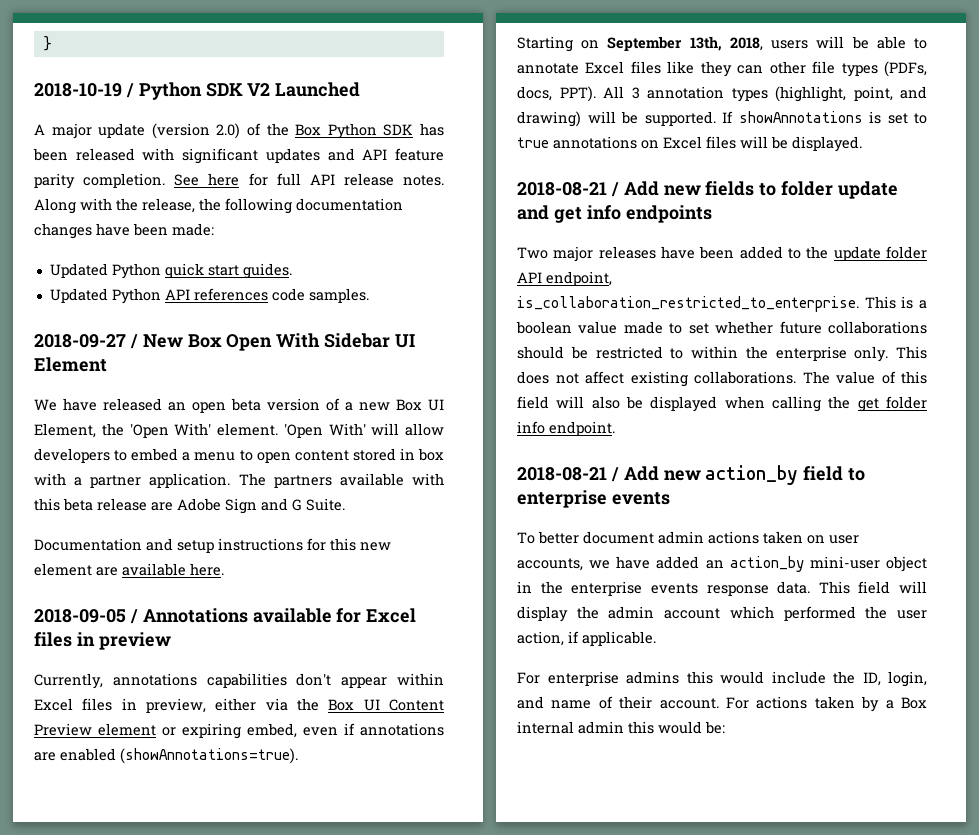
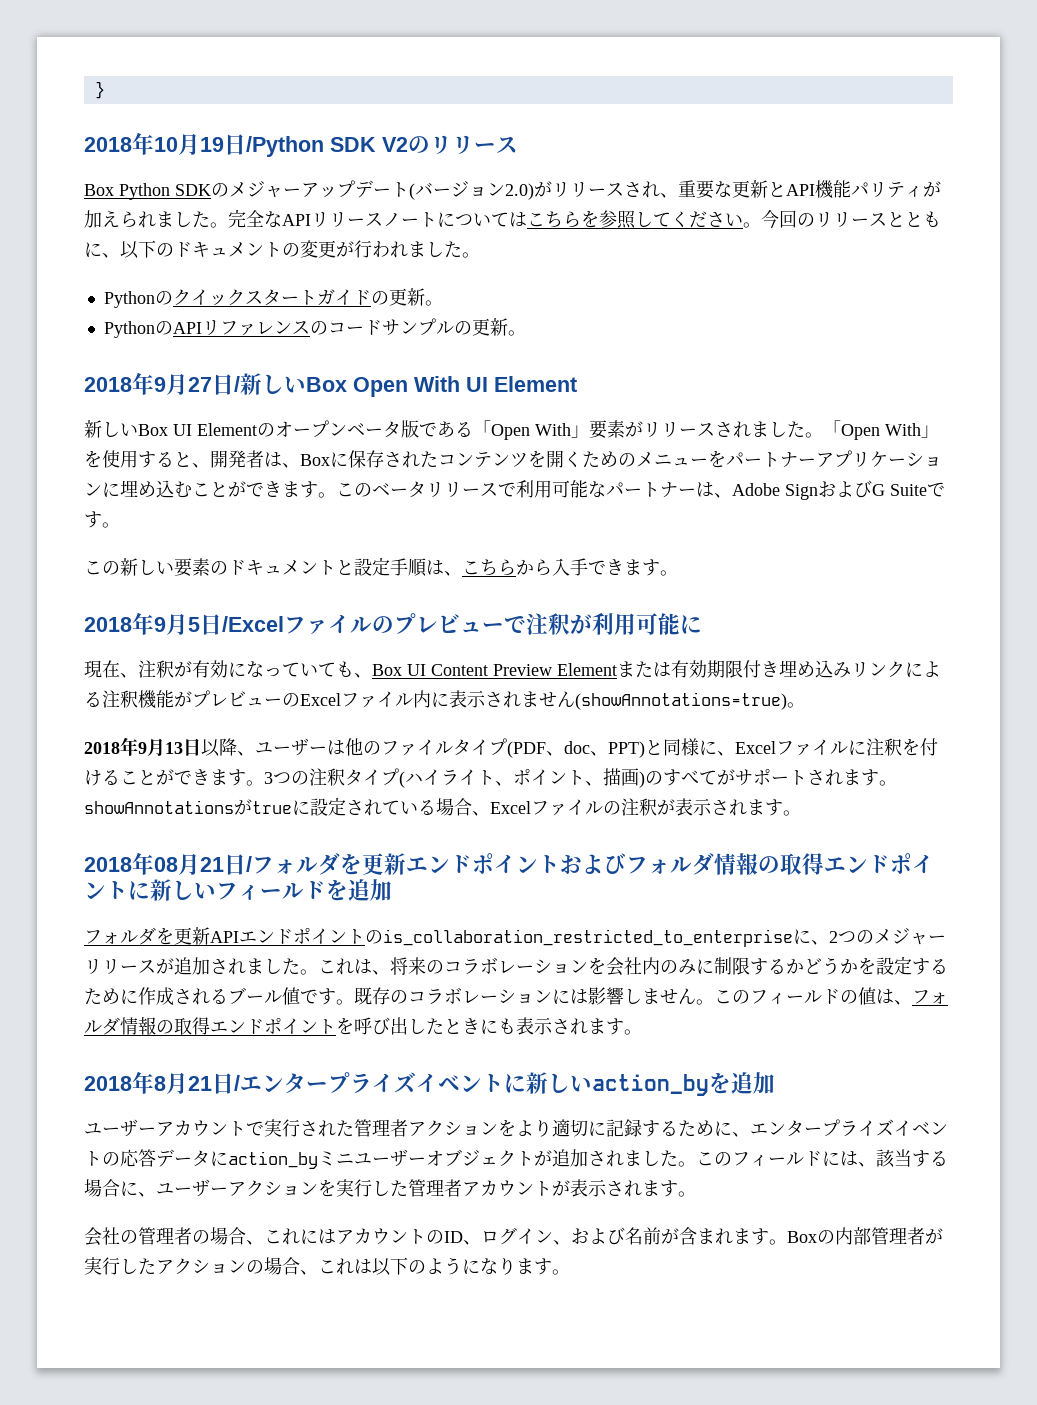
[34,82,361,100] [34,123,445,139] [33,148,445,164] [34,173,444,189] [34,198,403,214] [34,223,214,239] [49,263,292,279] [49,288,369,304] [34,334,183,349] 2018-10-19 / Python SDK V2 Launched // A major update (version 2.0) of the Box Python SDK has been released with significant updates and API feature parity completion. See here for full API release notes. Along with the release, the following documentation changes have been made: // Updated Python quick start guides. // Updated Python API references code samples. // 2018-09-27 / New -> [84,132,518,157] [84,180,941,200] [84,209,941,229] [84,240,480,259] [103,288,443,308] [103,318,526,338] [84,372,306,395] 2018年10月19日/Python SDK V2のリリース // Box Python SDKのメジャーアップデート(バージョン2.0)がリリースされ、重要な更新とAPI機能パリティが加えられました。完全なAPIリリースノートについてはこちらを参照してください。今回のリリースとともに、以下のドキュメントの変更が行われました。 // Pythonのクイックスタートガイドの更新。 // PythonのAPIリファレンスのコードサンプルの更新。 // 2018年9月27日/新しい
[324,333,391,348] Sidebar -> (460, 384) none
[34,398,444,413] [34,423,444,438] [34,448,445,463] [34,473,444,488] [34,498,345,514] [34,538,391,553] [34,563,224,576] [34,608,417,624] [34,632,171,650] [34,673,445,689] [34,698,444,713] [34,723,444,739] [34,748,298,764] [517,36,927,52] [517,61,928,77] [517,86,927,102] [517,111,927,127] [517,136,862,152] [517,181,899,199] [517,205,712,223] [517,246,927,262] [517,271,612,286] [517,296,927,312] [516,321,927,334] [517,346,927,362] [517,371,927,387] [517,396,927,412] [517,421,615,436] [517,465,866,485] [517,490,670,508] [517,531,859,544] [517,556,927,572] [517,581,927,596] [517,606,927,622] [517,631,656,646] [517,671,927,687] [517,696,927,712] [517,721,725,734] We have released an open beta version of a new Box UI Element, the 'Open With' element. 'Open With' will allow developers to embed a menu to open content stored in box with a partner application. The partners available with this beta release are Adobe Sign and G Suite. // Documentation and setup instructions for this new element are available here. // 2018-09-05 / Annotations available for Excel files in preview // Currently, annotations capabilities don't appear within Excel files in preview, either via the Box UI Content Preview element or expiring embed, even if annotations are enabled (showAnnotations=true). // Starting on September 13th, 2018, users will be able to annotate Excel files like they can other file types (PDFs, docs, PPT). All 3 annotation types (highlight, point, and drawing) will be supported. If showAnnotations is set to true annotations on Excel files will be displayed. // 2018-08-21 / Add new fields to folder update and get info endpoints // Two major releases have been added to the update folder API endpoint, is_collaboration_restricted_to_enterprise. This is a boolean value made to set whether future collaborations should be restricted to within the enterprise only. This does not affect existing collaborations. The value of this field will also be displayed when calling the get folder info endpoint. // 2018-08-21 / Add new action_by field to enterprise events // To better document admin actions taken on user accounts, we have added an action_by mini-user object in the enterprise events response data. This field will display the admin account which performed the user action, if applicable. // For enterprise admins this would include the ID, login, and name of their account. For actions taken by a Box internal admin this would be: -> [84,420,939,440] [84,450,942,468] [84,480,945,500] [84,511,120,528] [84,557,678,577] [84,612,702,635] [84,660,941,678] [84,690,805,710] [84,737,938,758] [84,768,897,788] [84,797,801,816] [84,852,934,875] [84,879,392,901] [84,927,946,947] [84,956,948,976] [84,987,948,1005] [84,1016,642,1035] [84,1071,775,1096] [84,1119,948,1137] [84,1149,948,1169] [84,1179,696,1197] [84,1227,943,1246] [84,1257,570,1276] 新しいBox UI Elementのオープンベータ版である「Open With」要素がリリースされました。「Open With」を使用すると、開発者は、Boxに保存されたコンテンツを開くためのメニューをパートナーアプリケーションに埋め込むことができます。このベータリリースで利用可能なパートナーは、Adobe SignおよびG Suiteです。 // この新しい要素のドキュメントと設定手順は、こちらから入手できます。 // 2018年9月5日/Excelファイルのプレビューで注釈が利用可能に // 現在、注釈が有効になっていても、Box UI Content Preview Elementまたは有効期限付き埋め込みリンクによる注釈機能がプレビューのExcelファイル内に表示されません(showAnnotations=true)。 // 2018年9月13日以降、ユーザーは他のファイルタイプ(PDF、doc、PPT)と同様に、Excelファイルに注釈を付けることができます。3つの注釈タイプ(ハイライト、ポイント、描画)のすべてがサポートされます。showAnnotationsがtrueに設定されている場合、Excelファイルの注釈が表示されます。 // 2018年08月21日/フォルダを更新エンドポイントおよびフォルダ情報の取得エンドポイントに新しいフィールドを追加 // フォルダを更新APIエンドポイントのis_collaboration_restricted_to_enterpriseに、2つのメジャーリリースが追加されました。これは、将来のコラボレーションを会社内のみに制限するかどうかを設定するために作成されるブール値です。既存のコラボレーションには影響しません。このフィールドの値は、フォルダ情報の取得エンドポイントを呼び出したときにも表示されます。 // 2018年8月21日/エンタープライズイベントに新しいaction_byを追加 // ユーザーアカウントで実行された管理者アクションをより適切に記録するために、エンタープライズイベントの応答データにaction_byミニユーザーオブジェクトが追加されました。このフィールドには、該当する場合に、ユーザーアクションを実行した管理者アカウントが表示されます。 // 会社の管理者の場合、これにはアカウントのID、ログイン、および名前が含まれます。Boxの内部管理者が実行したアクションの場合、これは以下のようになります。

